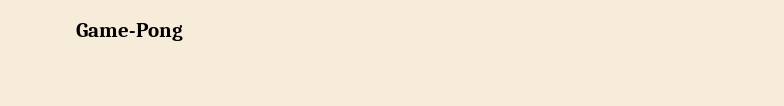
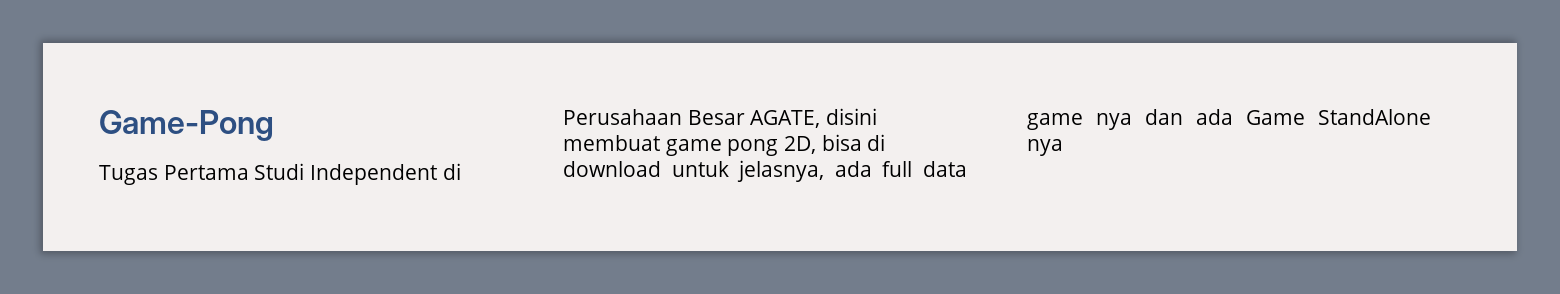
(183, 32) none -> [99,163,461,185] [563,108,877,128] [563,134,886,156] [563,160,967,182] [1027,109,1431,130] [1027,139,1063,156] // Tugas Pertama Studi Independent di Perusahaan Besar AGATE, disini membuat game pong 2D, bisa di download untuk jelasnya, ada full data game nya dan ada Game StandAlone nya

